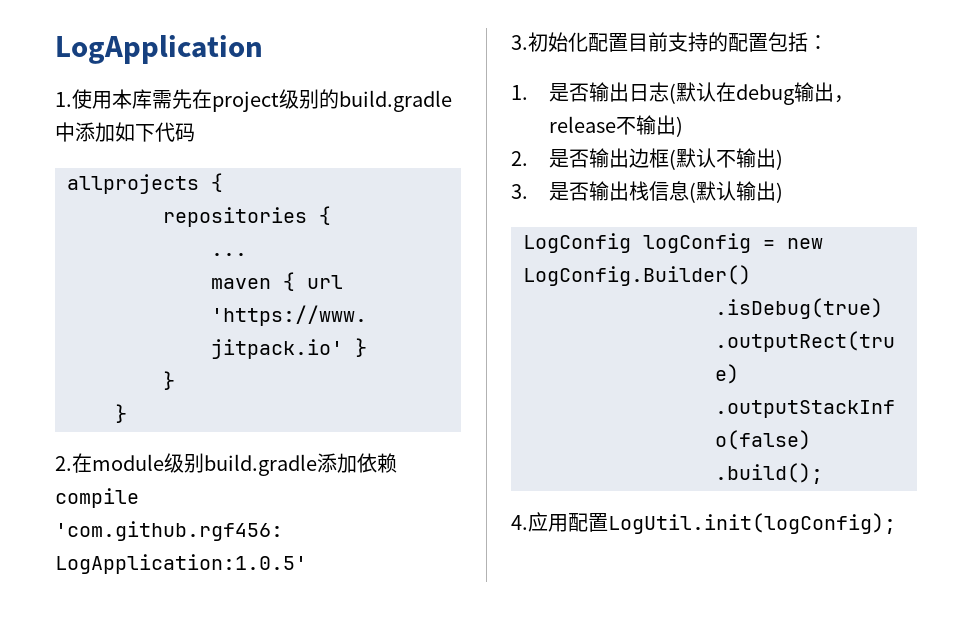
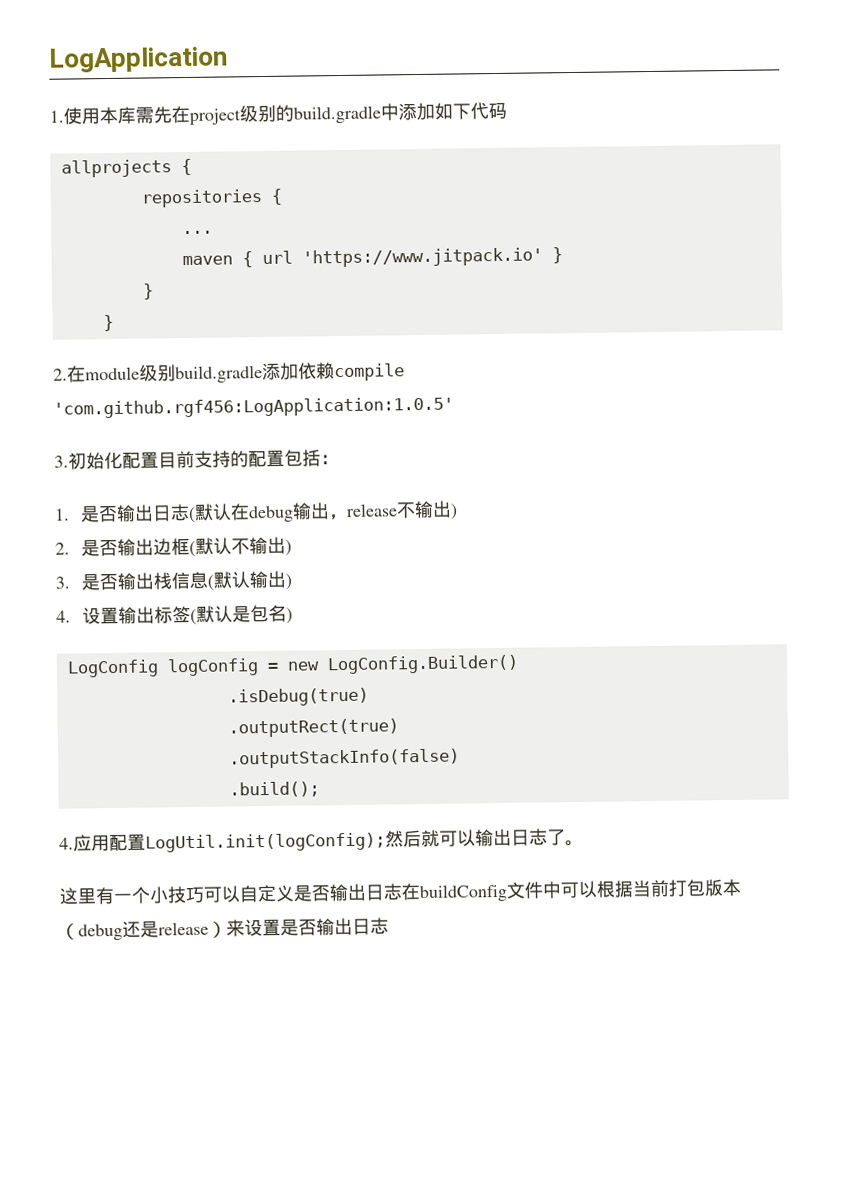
(783, 192) none -> [56,604,293,625] // 4.设置输出标签(默认是包名)
(896, 523) none -> [385,828,584,848] [59,878,741,905] [60,917,389,941] 然后就可以输出日志了。 // 这里有一个小技巧可以自定义是否输出日志在buildConfig文件中可以根据当前打包版本（debug还是release）来设置是否输出日志

